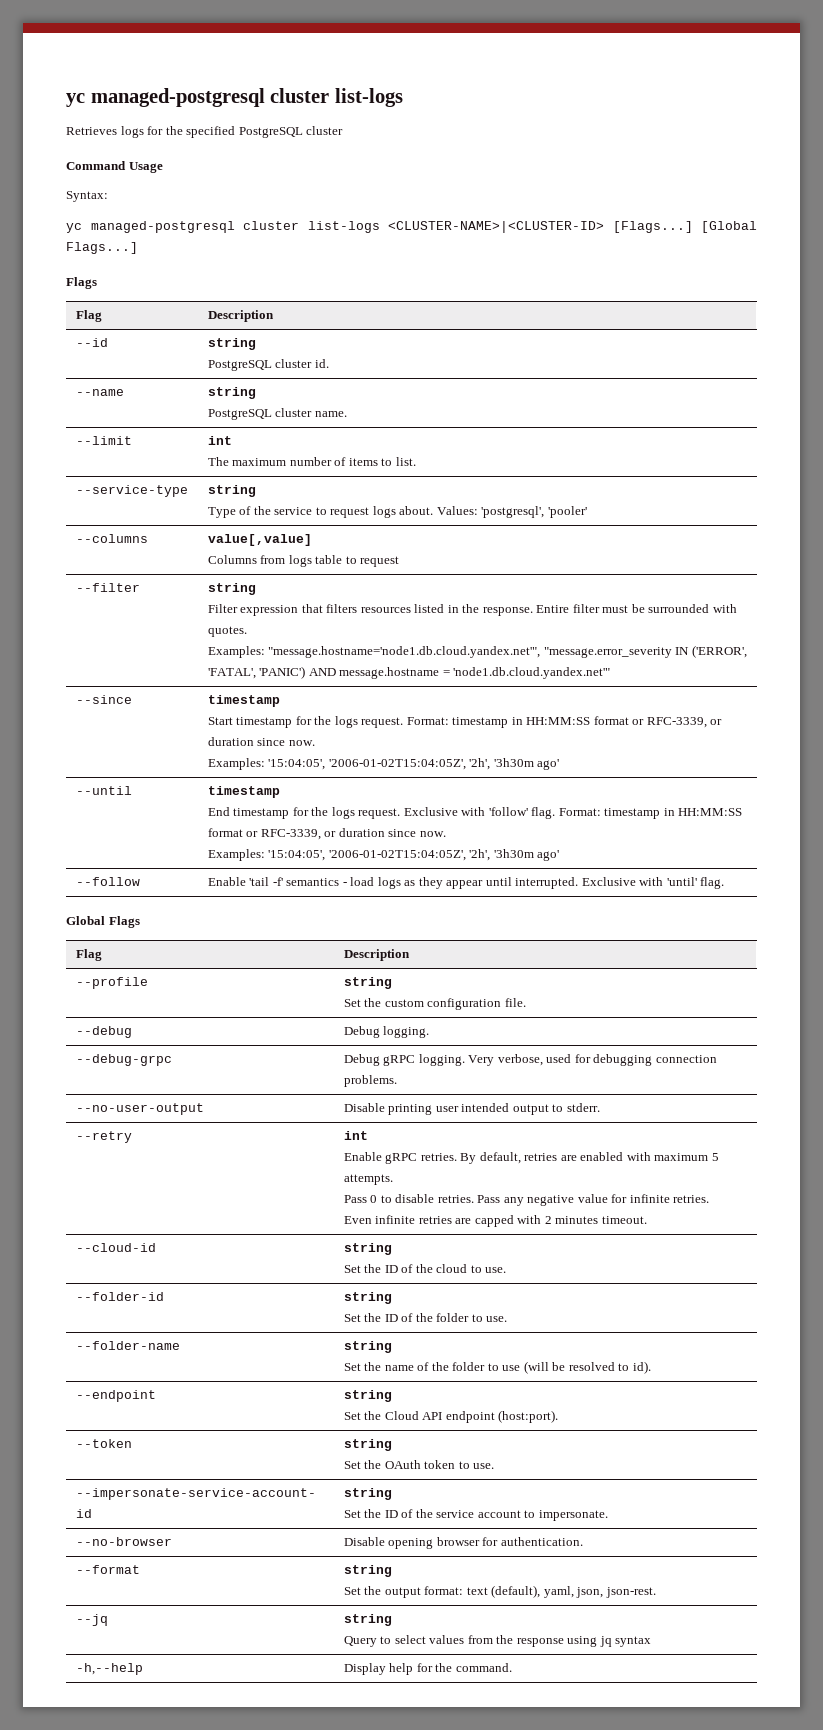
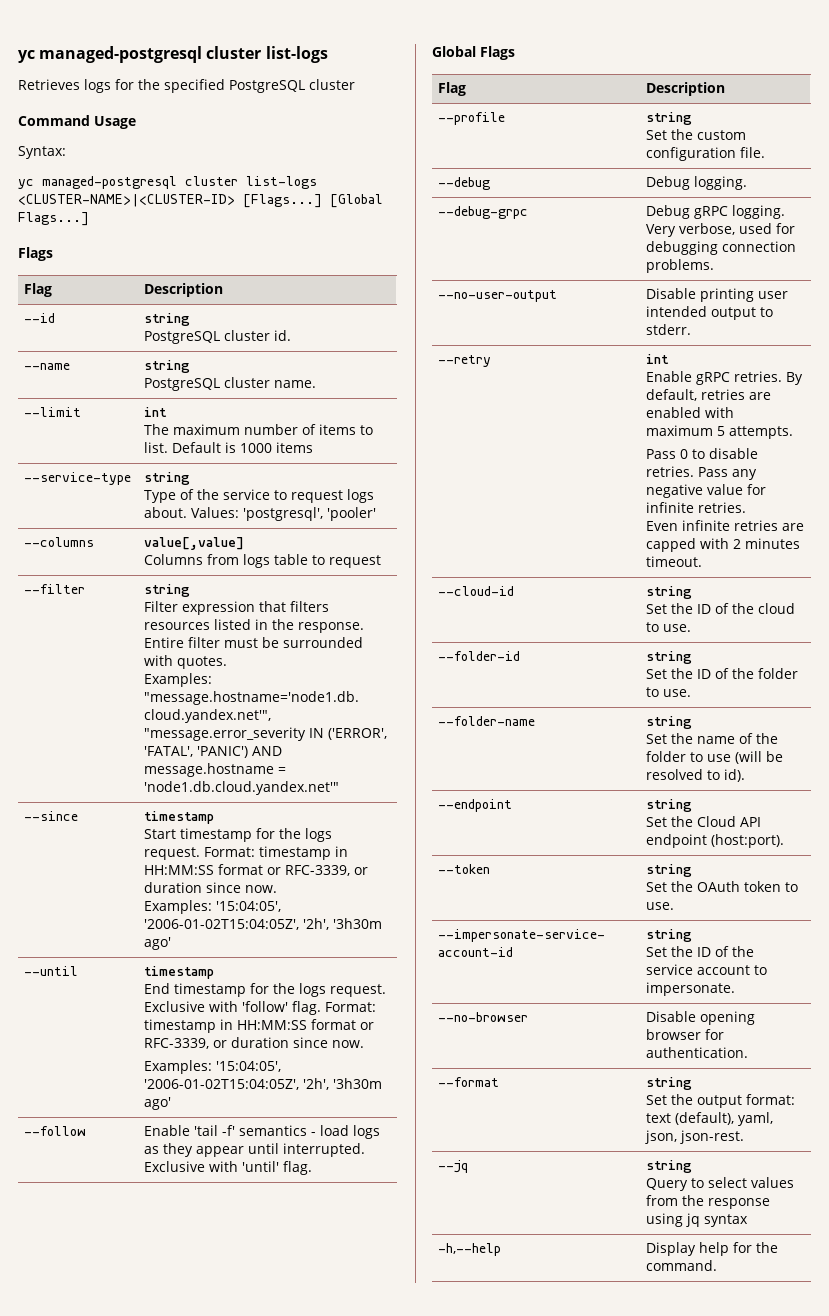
(416, 461) none -> [172,442,314,453] Default is 1000 items

